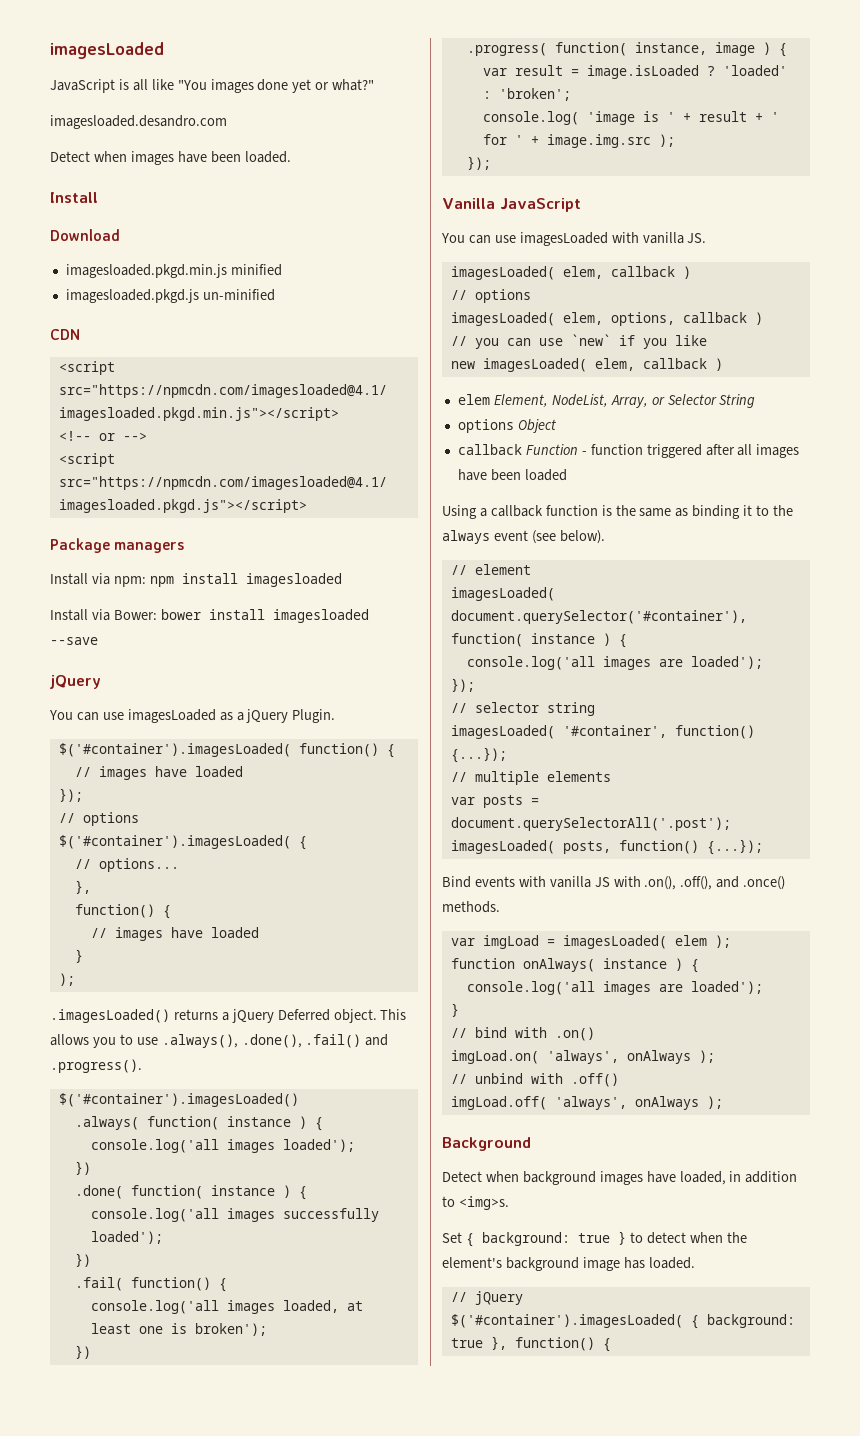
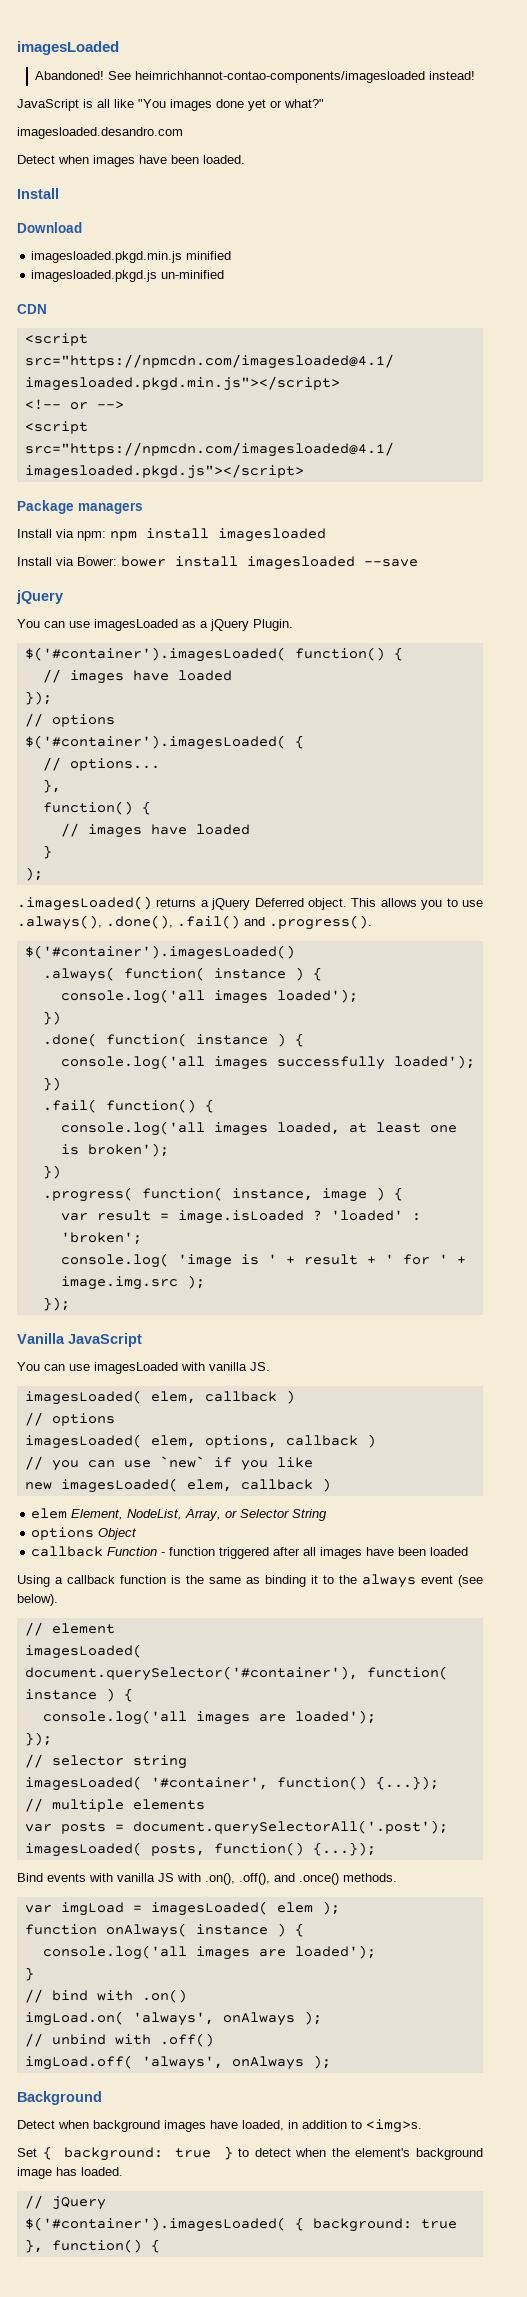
[50,42,164,59] imagesLoaded -> [17,41,119,55] [34,71,475,83] imagesLoaded // Abandoned! See heimrichhannot-contao-components/imagesloaded instead!

